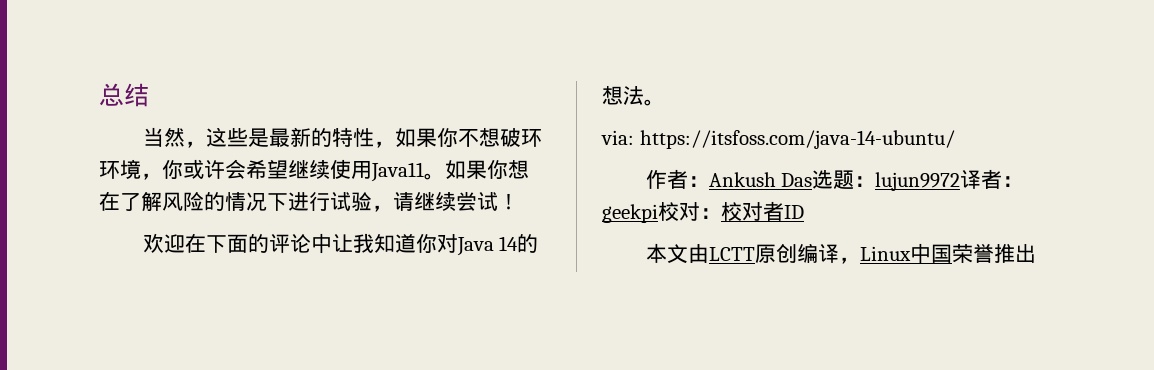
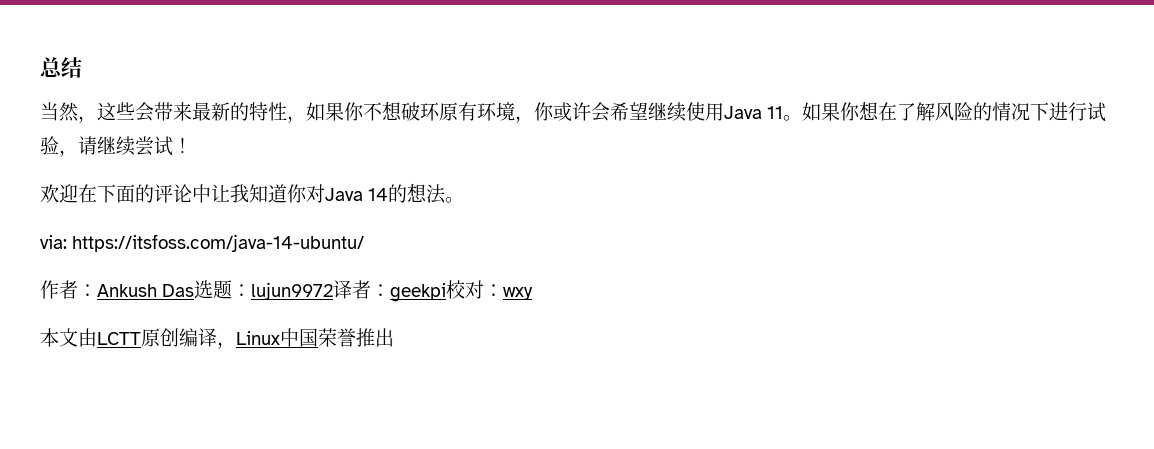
[247,128,269,147] 是 -> [135,102,192,122] 会带来
(542, 138) none -> [439,102,477,121] 原有
[371,162,424,182] Java11 -> [724,106,784,119] Java 11
[721,201,804,221] 校对者ID -> [503,287,534,300] wxy

